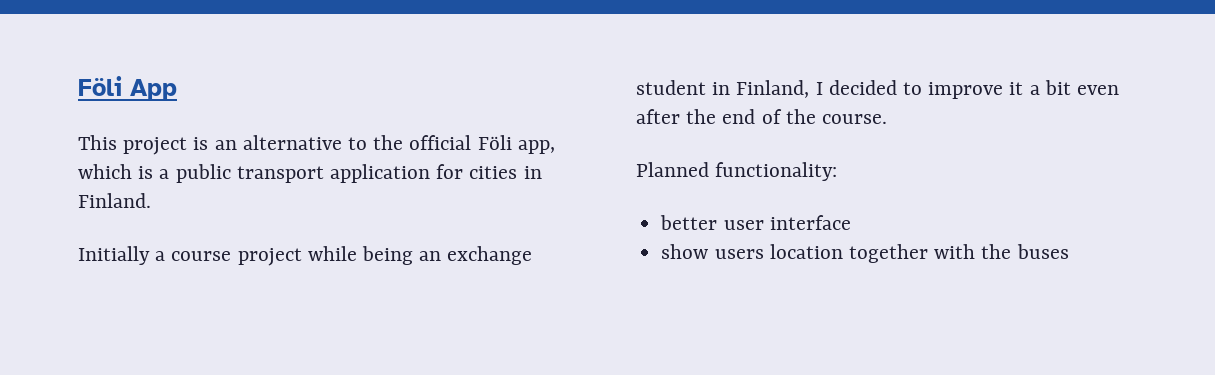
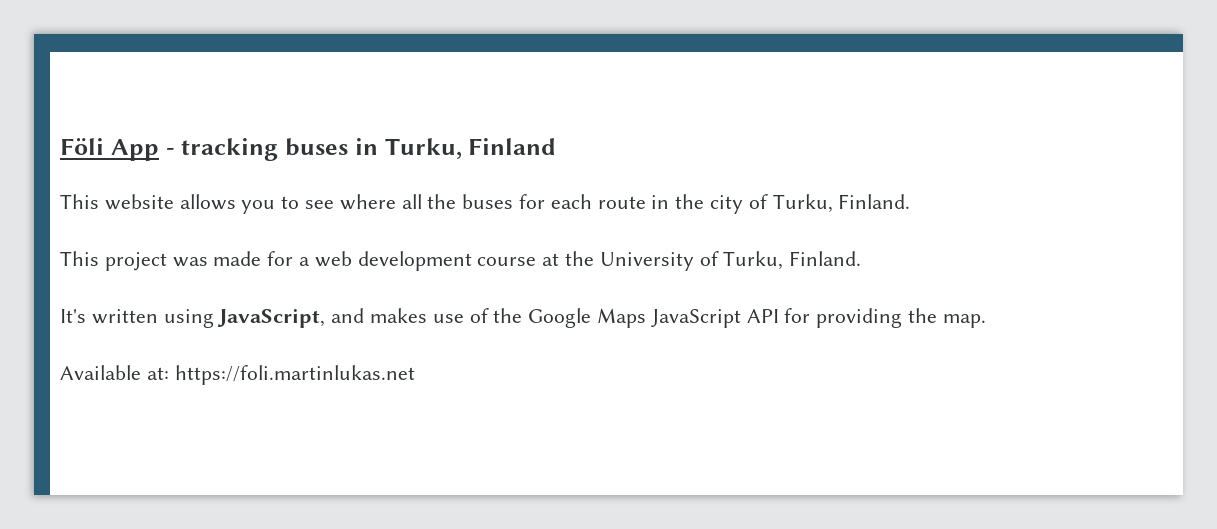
[78,135,555,155] [78,164,542,183] [78,193,151,208] [78,246,533,266] [636,80,1120,99] [636,109,888,124] [636,162,838,181] [660,215,851,230] [661,244,1069,263] // This project is an alternative to the official Föli app, which is a public transport application for cities in Finland. // Initially a course project while being an exchange student in Finland, I decided to improve it a bit even after the end of the course. // Planned functionality: // better user interface // show users location together with the buses -> [165,138,557,161] [60,194,911,214] [60,251,862,271] [60,308,986,328] [60,365,415,385] - tracking buses in Turku, Finland // This website allows you to see where all the buses for each route in the city of Turku, Finland. // This project was made for a web development course at the University of Turku, Finland. // It's written using JavaScript, and makes use of the Google Maps JavaScript API for providing the map. // Available at: https://foli.martinlukas.net

